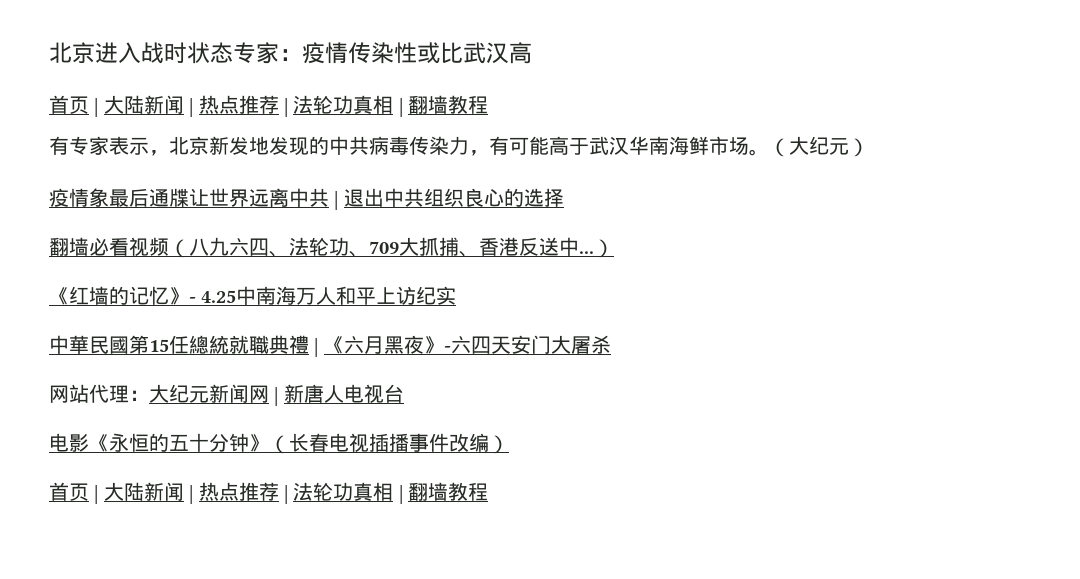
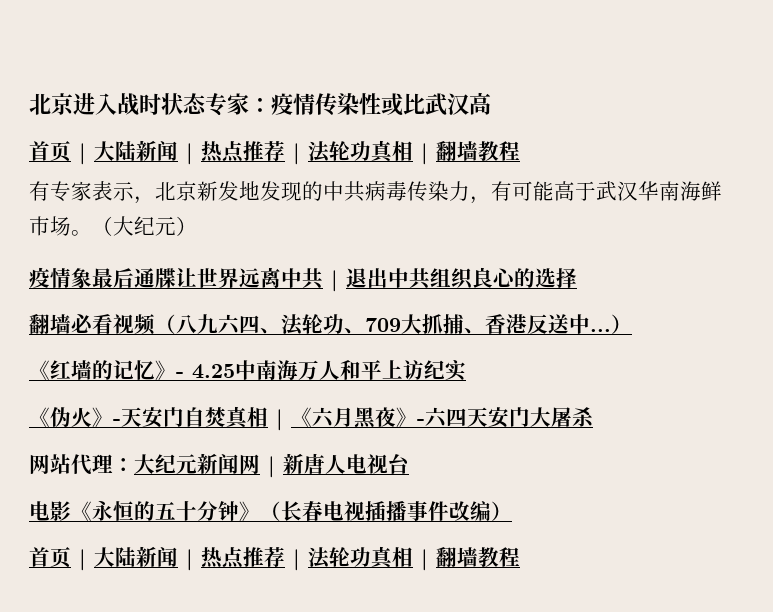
[49,335,309,354] 中華民國第15任總統就職典禮 -> [29,406,268,429] 《伪火》-天安门自焚真相

